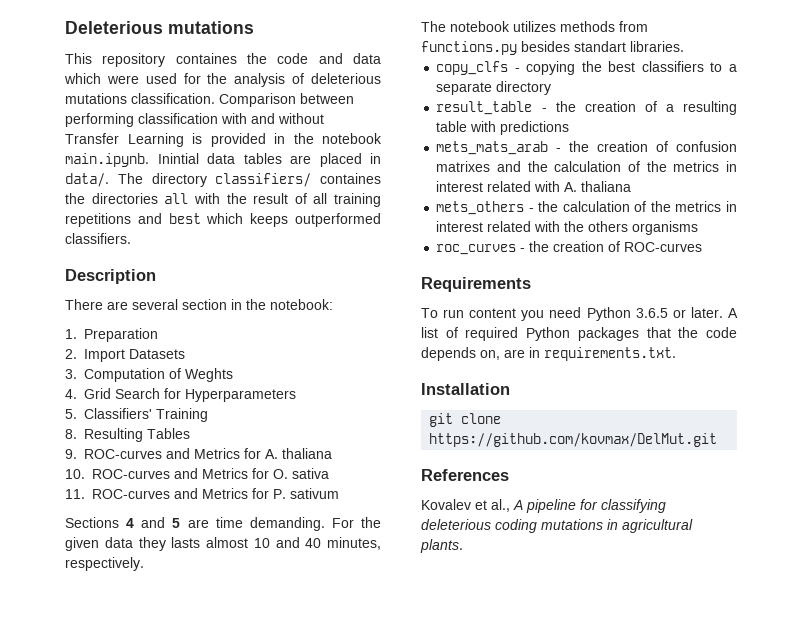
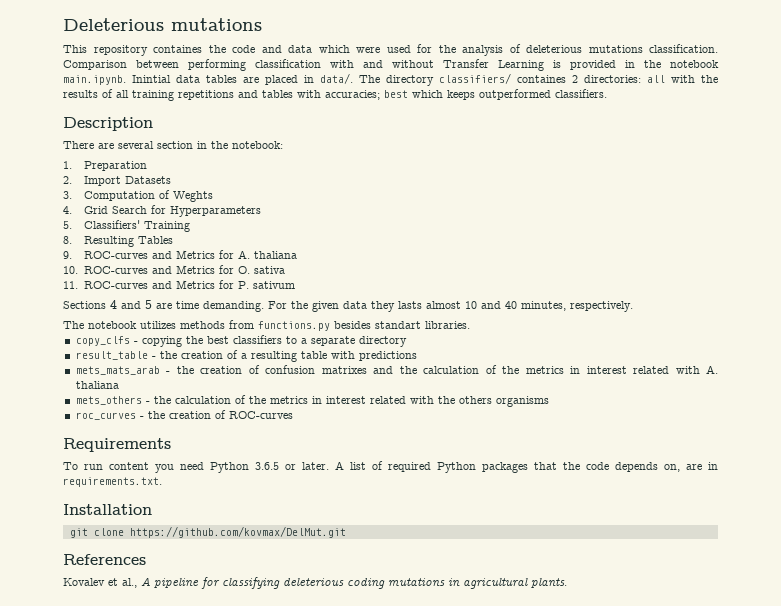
[65,193,158,204] the directories -> [572,75,641,83] 2 directories:
[253,193,289,204] result -> [63,90,98,98] results
(162, 218) none -> [262,90,380,100] tables with accuracies;

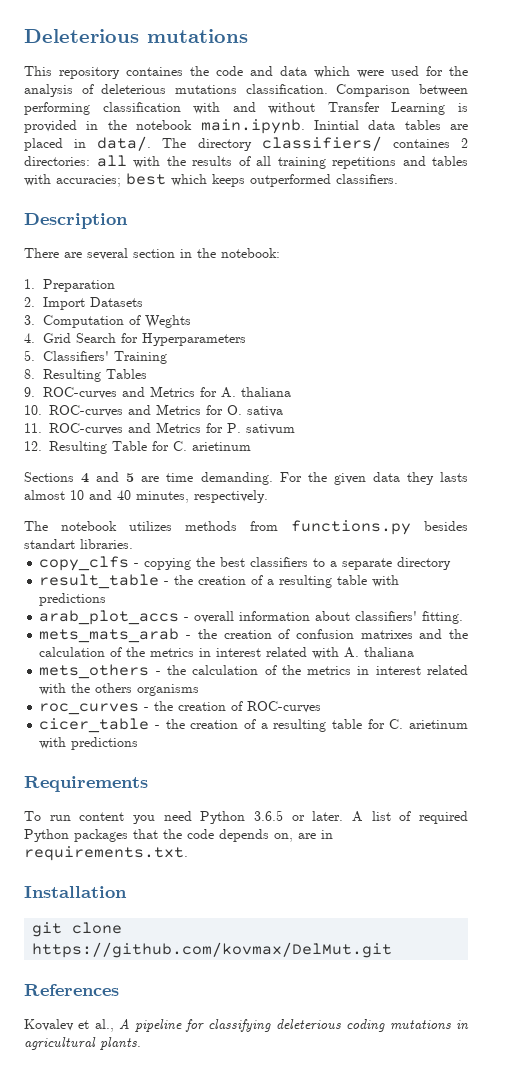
(296, 285) none -> [24,441,251,454] // 12. Resulting Table for C. arietinum
(417, 356) none -> [39,610,464,625] // arab_plot_accs - overall information about classifiers' fitting.
(293, 415) none -> [39,718,469,733] [39,737,139,750] // cicer_table - the creation of a resulting table for C. arietinum with predictions

